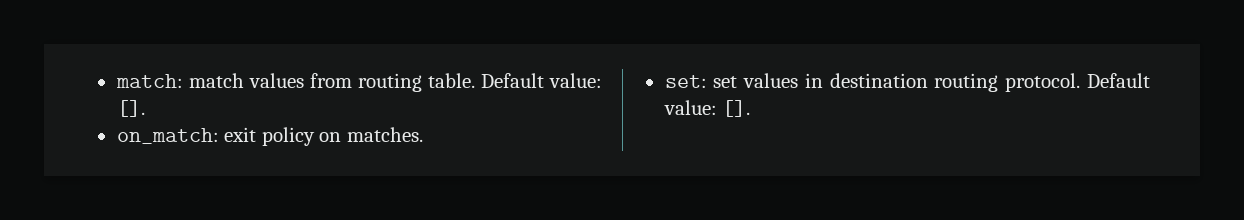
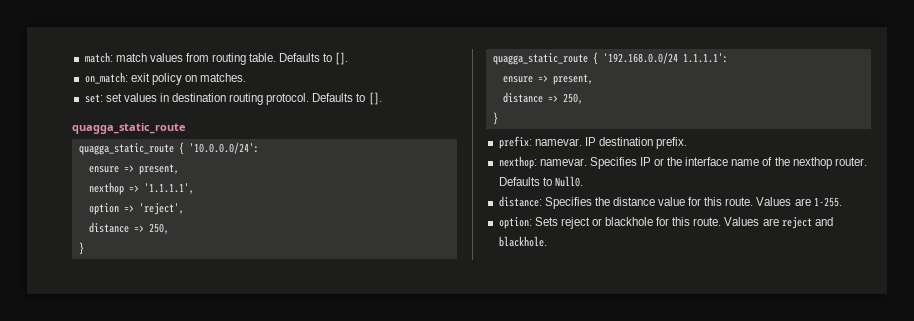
[480,73,602,88] Default value: -> [279,53,333,62] Defaults to
[1087,73,1150,88] [663,100,751,117] Default value: []. -> [312,92,382,105] [72,123,186,134] [78,142,259,155] [88,164,179,175] [88,182,194,195] [88,203,184,215] [88,222,169,234] [78,242,84,255] [492,52,728,65] [502,74,593,85] [502,92,583,104] [492,112,498,125] [498,136,688,149] [498,156,867,169] [498,176,583,187] [498,196,842,209] [498,217,833,229] [498,236,547,247] Defaults to []. // quagga_static_route // quagga_static_route { '10.0.0.0/24': // ensure => present, // nexthop => '1.1.1.1', // option => 'reject', // distance => 250, // } // quagga_static_route { '192.168.0.0/24 1.1.1.1': // ensure => present, // distance => 250, // } // prefix: namevar. IP destination prefix. // nexthop: namevar. Specifies IP or the interface name of the nexthop router. Defaults to Null0. // distance: Specifies the distance value for this route. Values are 1-255. // option: Sets reject or blackhole for this route. Values are reject and blackhole.

